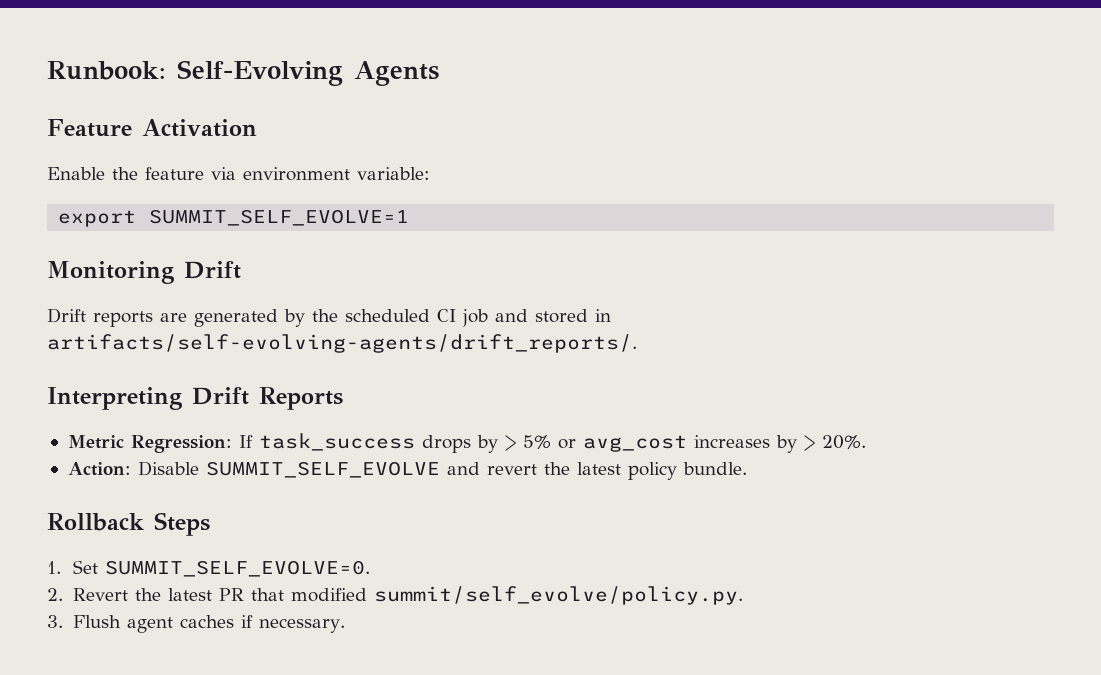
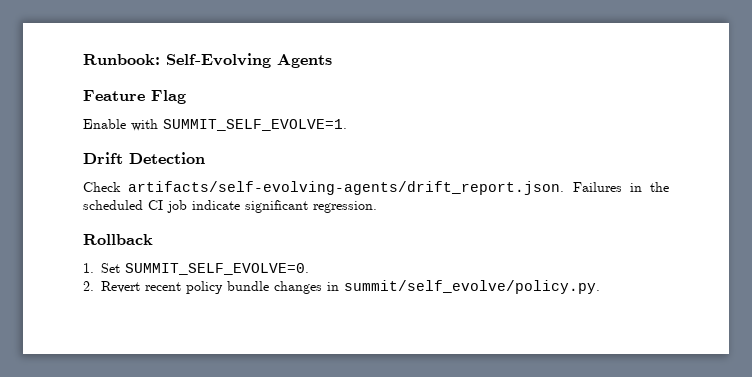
[142,119,257,137] Activation -> [151,90,186,104] Flag
[112,167,430,181] [58,209,410,227] [47,261,241,284] [47,308,611,327] [47,334,637,353] [47,387,343,410] [67,433,866,453] [67,461,747,480] the feature via environment variable: // export SUMMIT_SELF_EVOLVE=1 // Monitoring Drift // Drift reports are generated by the scheduled CI job and stored in artifacts/self-evolving-agents/drift_reports/. // Interpreting Drift Reports // Metric Regression: If task_success drops by > 5% or avg_cost increases by > 20%. // Action: Disable SUMMIT_SELF_EVOLVE and revert the latest policy bundle. -> [131,119,347,131] [83,152,205,164] [83,181,669,195] [83,200,377,213] with SUMMIT_SELF_EVOLVE=1. // Drift Detection // Check artifacts/self-evolving-agents/drift_report.json. Failures in the scheduled CI job indicate significant regression.
[154,512,210,536] Steps -> (153, 239) none
[134,586,743,605] [47,615,345,633] the latest PR that modified summit/self_evolve/policy.py. // 3. Flush agent caches if necessary. -> [145,280,600,294] recent policy bundle changes in summit/self_evolve/policy.py.

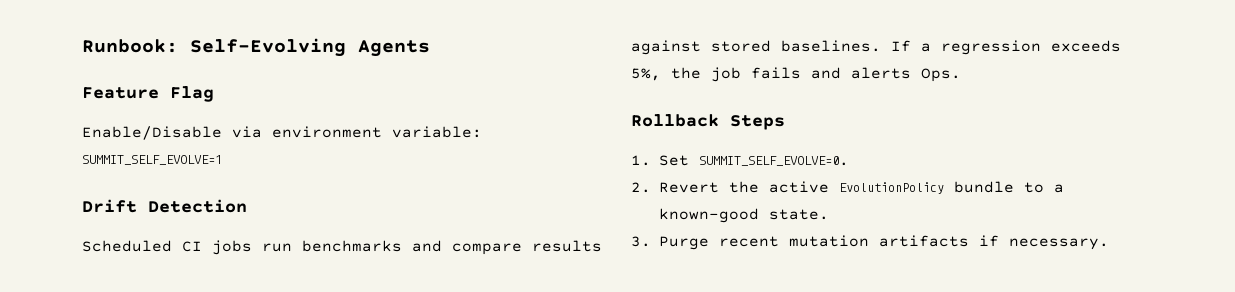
[83,119,347,131] [83,152,205,164] [83,181,669,195] [83,200,377,213] Enable with SUMMIT_SELF_EVOLVE=1. // Drift Detection // Check artifacts/self-evolving-agents/drift_report.json. Failures in the scheduled CI job indicate significant regression. -> [82,126,482,140] [82,155,222,165] [82,199,247,213] [82,240,602,255] [631,40,1121,55] [631,67,961,82] Enable/Disable via environment variable: SUMMIT_SELF_EVOLVE=1 // Drift Detection // Scheduled CI jobs run benchmarks and compare results against stored baselines. If a regression exceeds 5%, the job fails and alerts Ops.
(153, 239) none -> [730,115,785,130] Steps
[145,280,600,294] recent policy bundle changes in summit/self_evolve/policy.py. -> [729,181,1064,194] [659,208,829,223] [631,235,1109,250] the active EvolutionPolicy bundle to a known-good state. // 3. Purge recent mutation artifacts if necessary.

